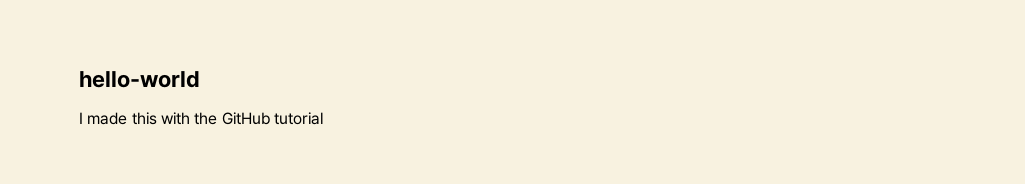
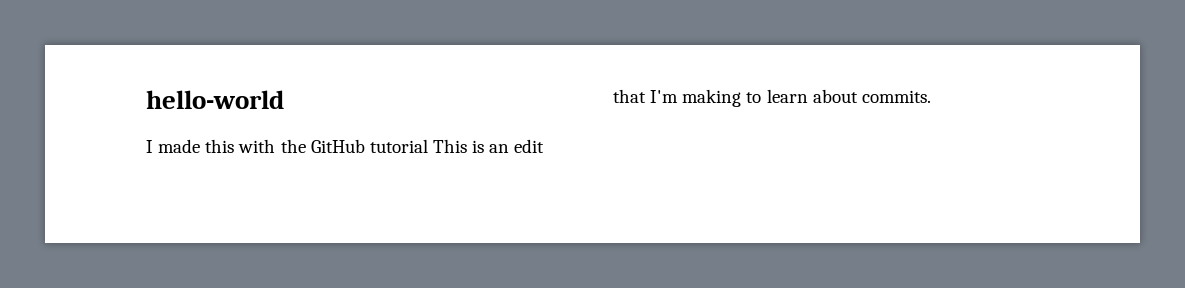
(323, 118) none -> [432,139,545,153] [613,89,931,107] This is an edit that I'm making to learn about commits.

